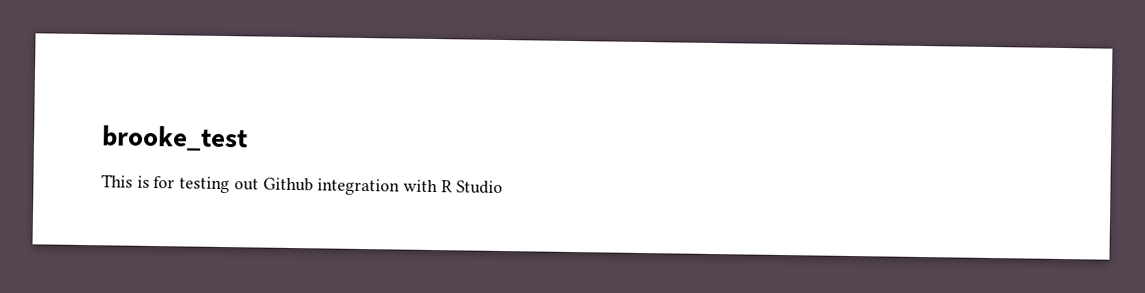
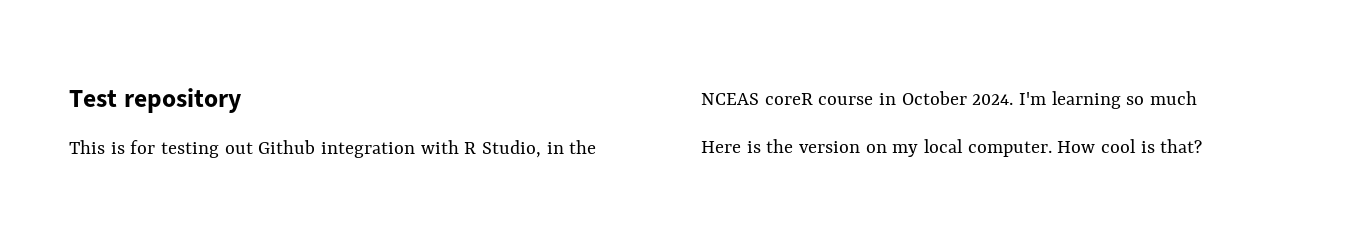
[101,125,248,152] brooke_test -> [69,88,241,113] Test repository
[455,180,503,195] Studio -> [482,140,597,158] [701,91,1198,109] [701,139,1203,157] Studio, in the NCEAS coreR course in October 2024. I'm learning so much // Here is the version on my local computer. How cool is that?

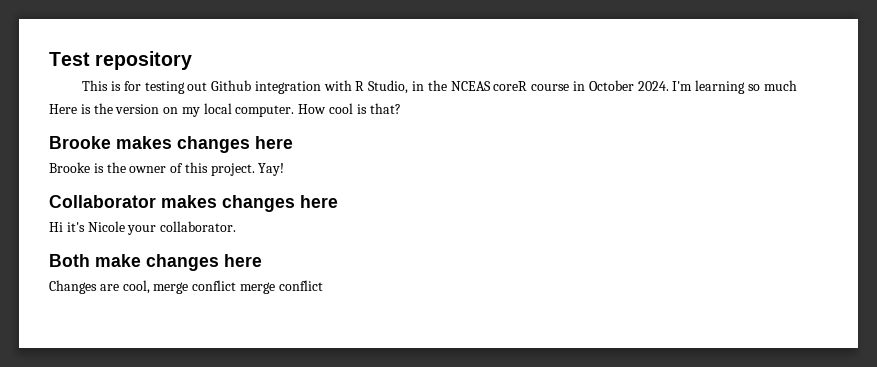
(1203, 146) none -> [49,136,293,153] [49,162,285,176] [49,195,338,212] [49,221,237,235] [49,254,262,271] [49,280,323,294] // Brooke makes changes here // Brooke is the owner of this project. Yay! // Collaborator makes changes here // Hi it's Nicole your collaborator. // Both make changes here // Changes are cool, merge conflict merge conflict

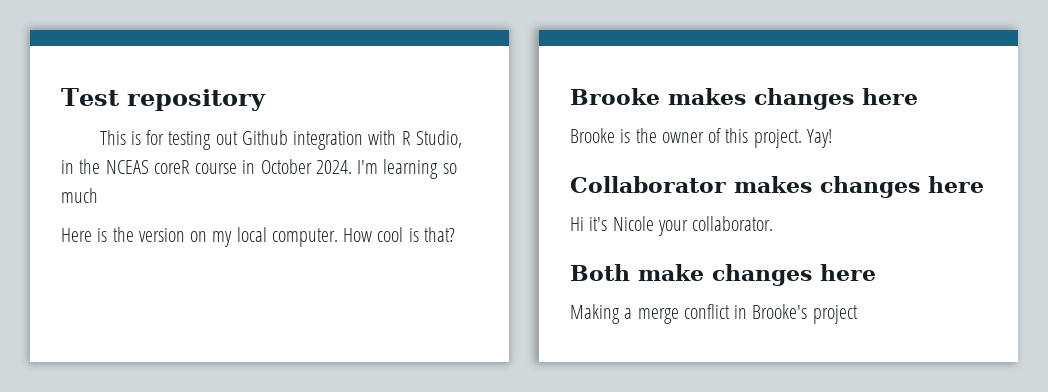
[49,280,323,294] Changes are cool, merge conflict merge conflict -> [570,304,858,324] Making a merge conflict in Brooke's project

